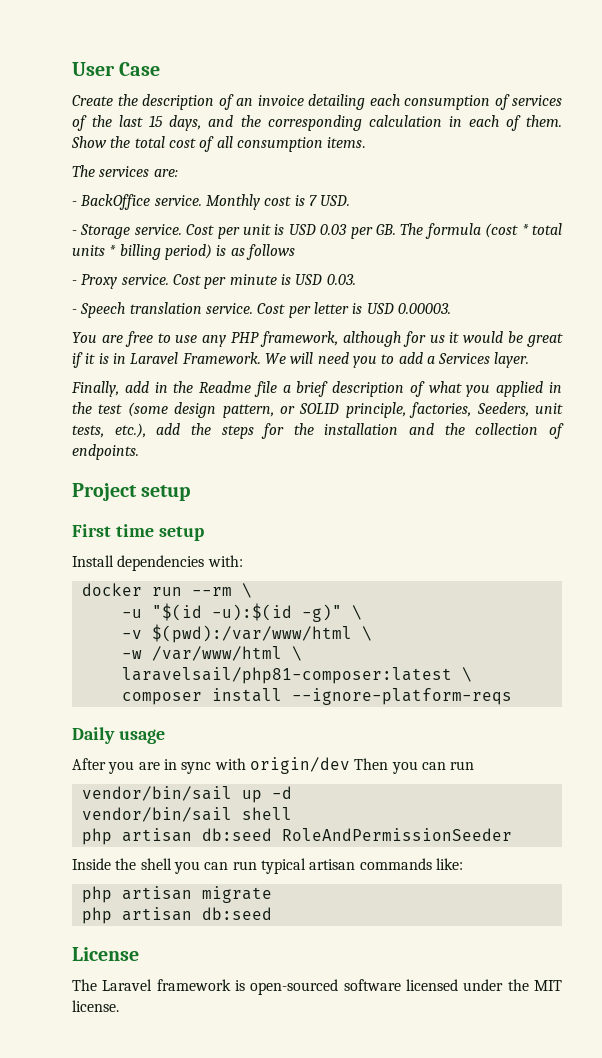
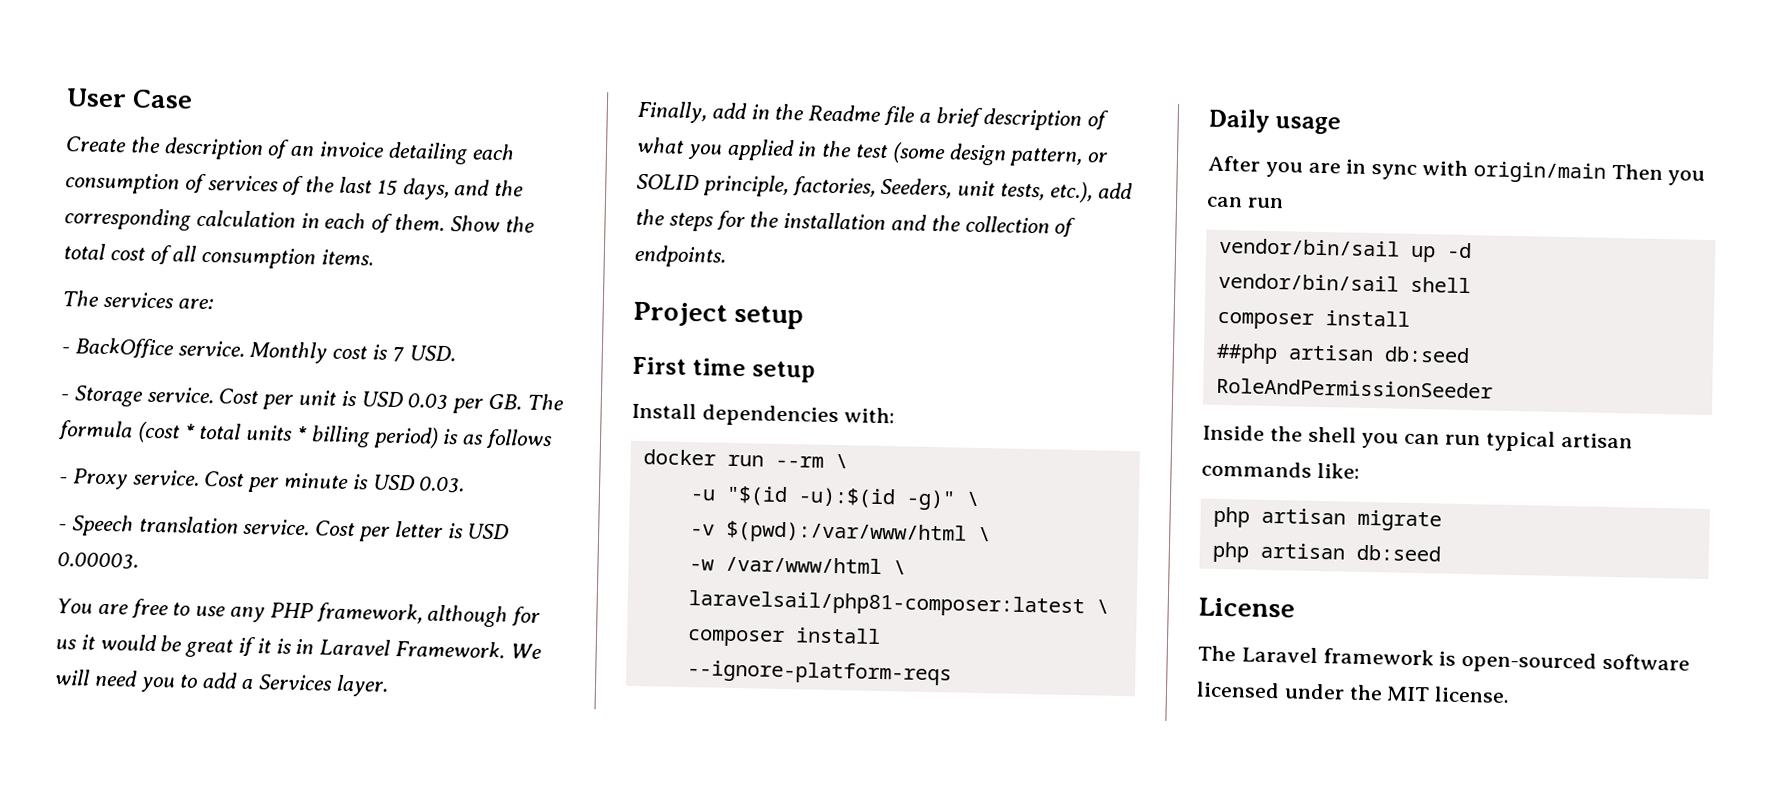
[249,757,350,774] origin/dev -> [1472,161,1606,184] origin/main
[81,828,112,845] php -> [1216,310,1410,330] [1215,342,1278,365] composer install // ##php

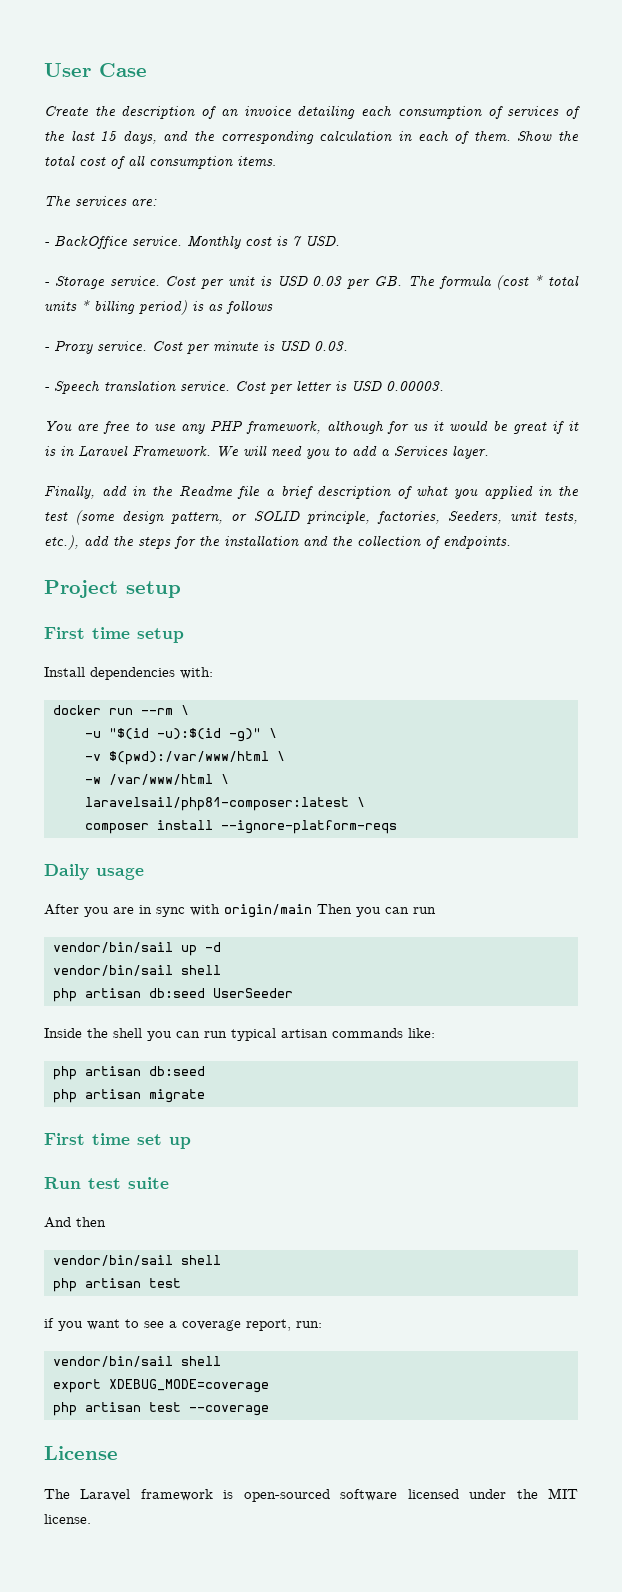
[1216,310,1410,330] [1215,342,1470,365] [1215,377,1493,399] composer install // ##php artisan db:seed RoleAndPermissionSeeder -> [52,988,293,1002] php artisan db:seed UserSeeder
[1356,509,1442,532] [1211,541,1442,563] migrate // php artisan db:seed -> [148,1066,205,1076] [52,1089,205,1103] [44,1133,191,1149] [44,1177,169,1189] [44,1217,106,1228] [52,1255,221,1266] [52,1278,181,1292] [44,1318,322,1331] [52,1356,221,1367] [52,1379,269,1393] [52,1402,269,1416] db:seed // php artisan migrate // First time set up // Run test suite // And then // vendor/bin/sail shell // php artisan test // if you want to see a coverage report, run: // vendor/bin/sail shell // export XDEBUG_MODE=coverage // php artisan test --coverage

